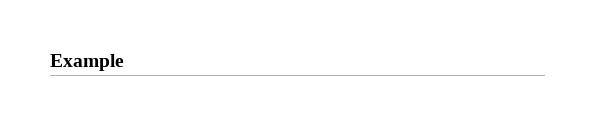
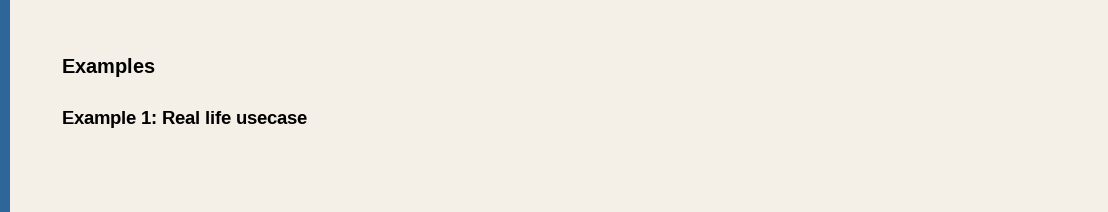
[50,54,124,71] Example -> [62,58,155,77] [62,111,307,128] Examples // Example 1: Real life usecase

